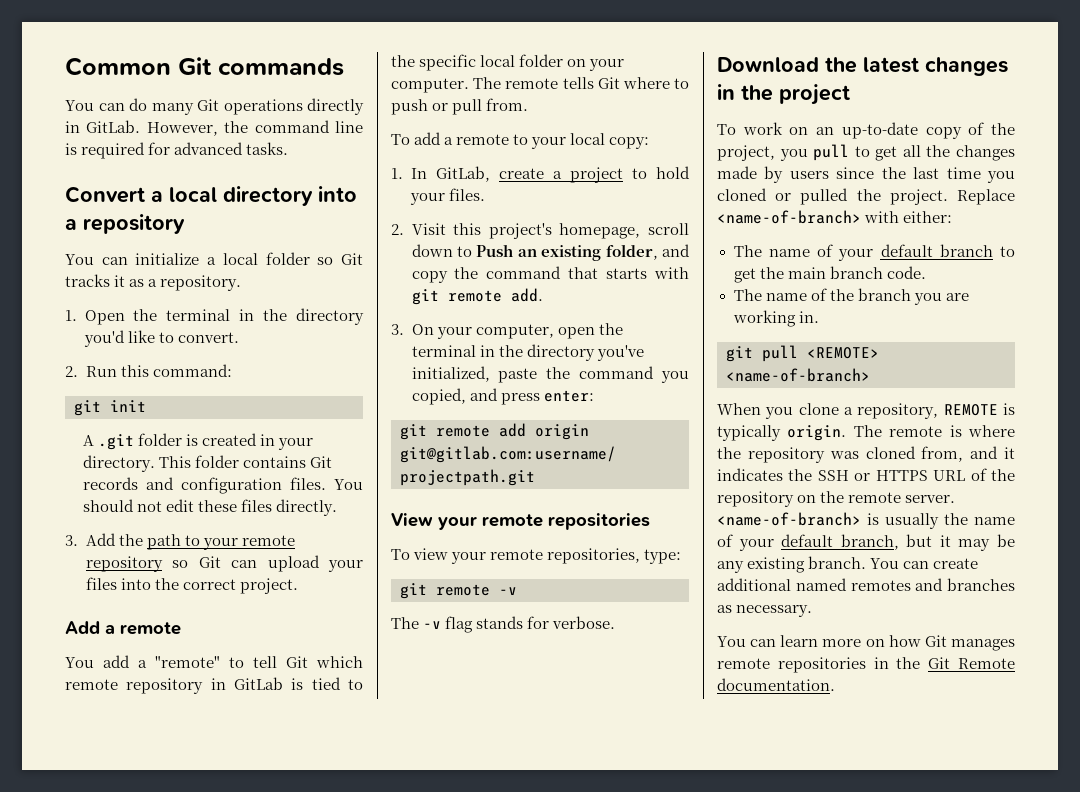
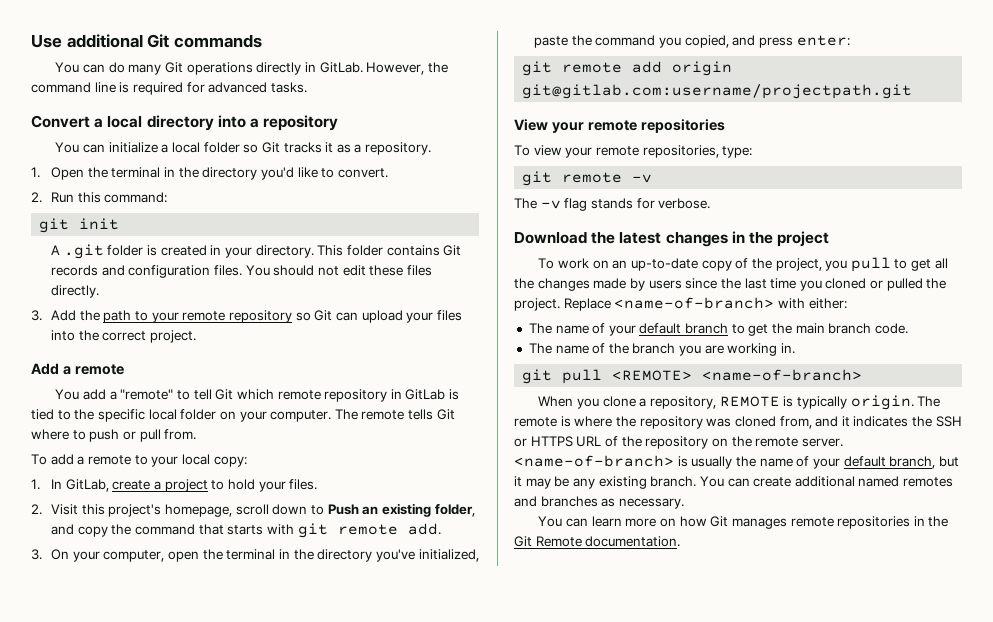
[65,57,171,76] Common -> [31,34,143,48] Use additional

